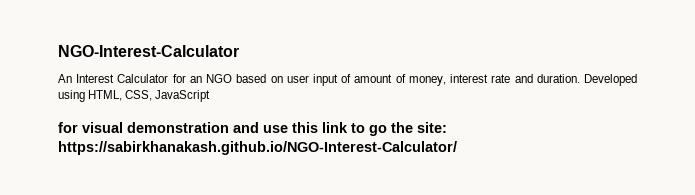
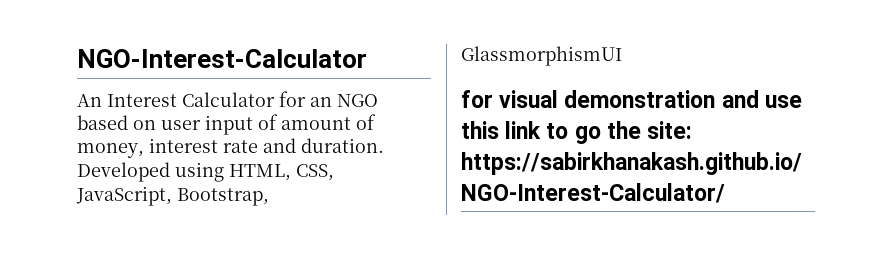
[155,90,211,102] JavaScript -> [76,186,269,206] [461,46,622,66] JavaScript, Bootstrap, GlassmorphismUI

